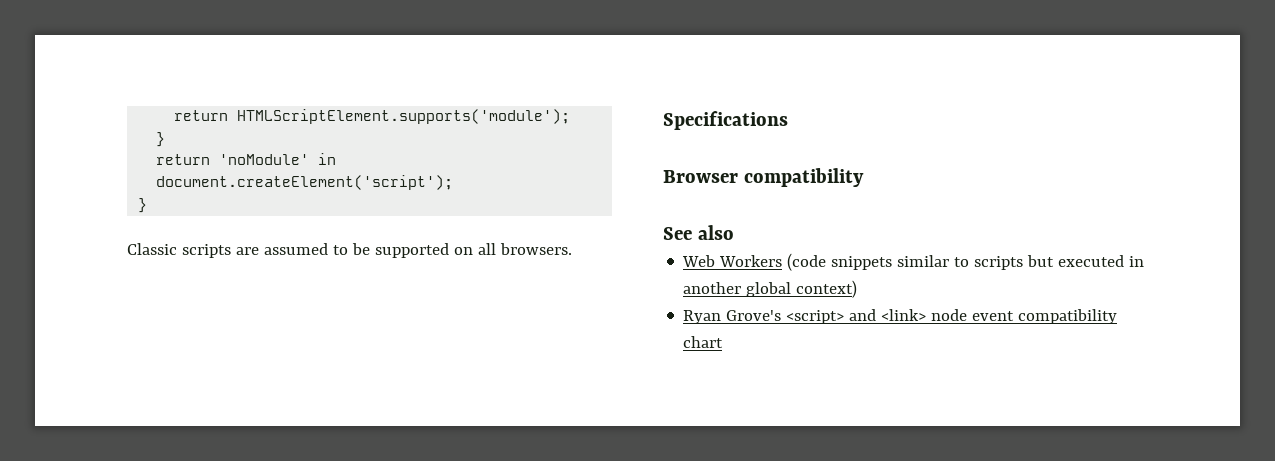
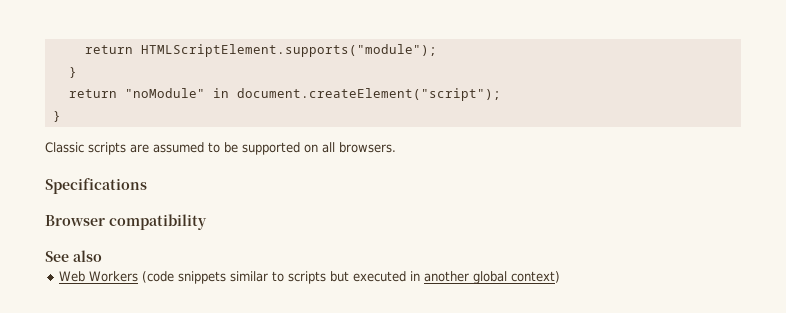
[174,109,571,124] return HTMLScriptElement.supports('module'); -> [84,44,437,57] return HTMLScriptElement.supports("module");
[219,153,337,165] [156,175,454,190] 'noModule' in document.createElement('script'); -> [124,88,501,101] "noModule" in document.createElement("script");
[683,309,1118,324] [683,336,724,348] // Ryan Grove's <script> and <link> node event compatibility chart -> (560, 277) none

